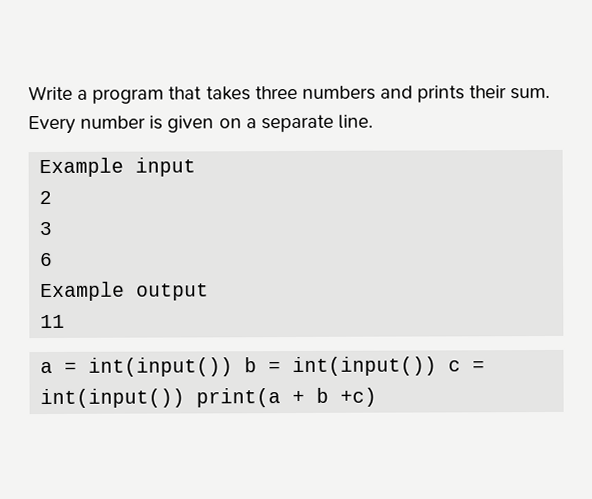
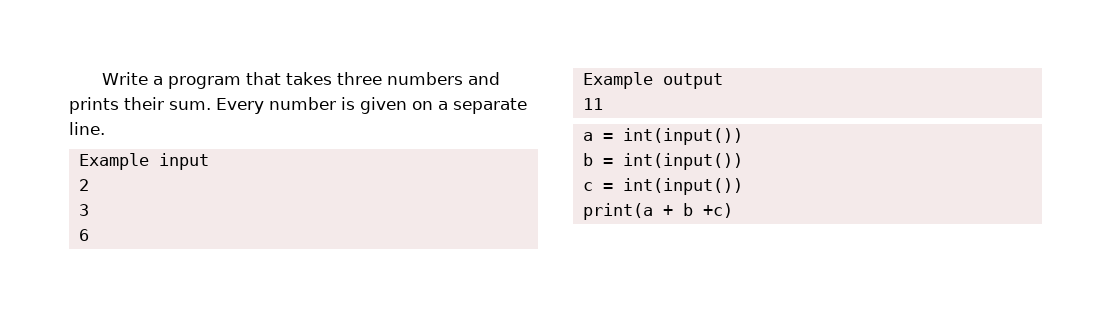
(234, 367) none -> (743, 136) //
(438, 366) none -> (743, 161) //
(186, 398) none -> (743, 186) //

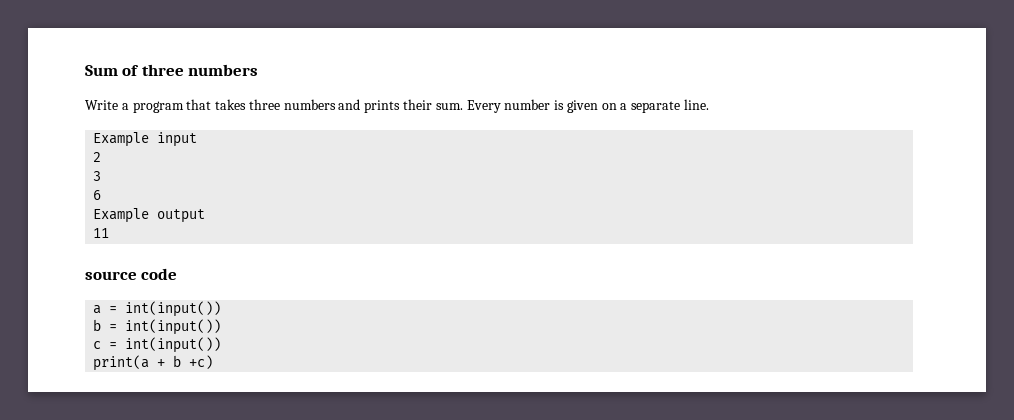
(102, 78) none -> [85,64,259,76] Sum of three numbers //
(603, 104) none -> [85,268,178,280] // source code

